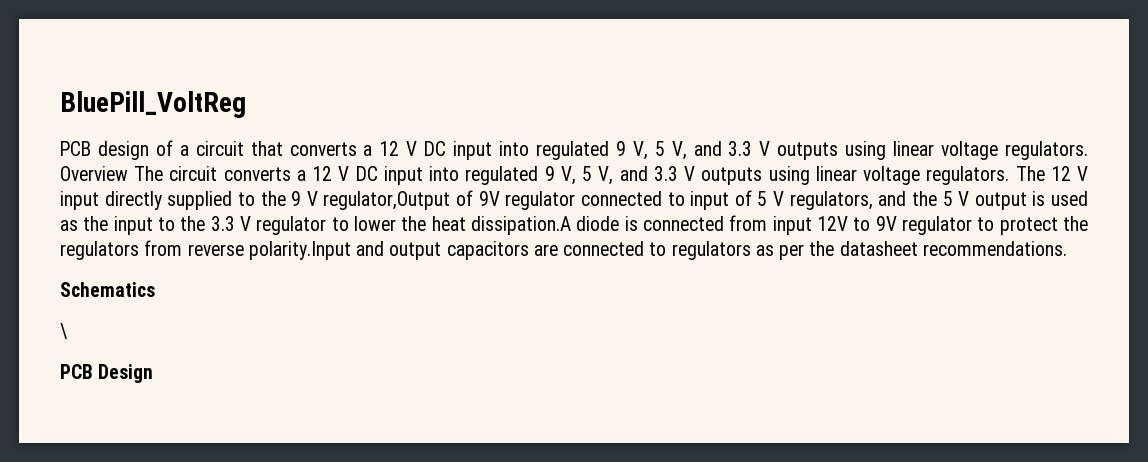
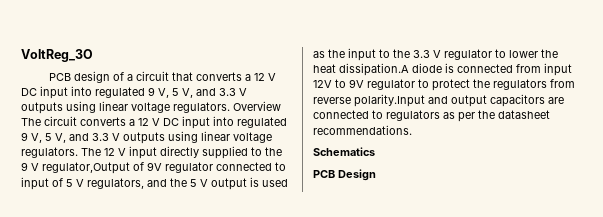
[60,91,246,118] BluePill_VoltReg -> [21,49,93,62] VoltReg_3O
[60,323,67,339] // \ -> (375, 151) none

